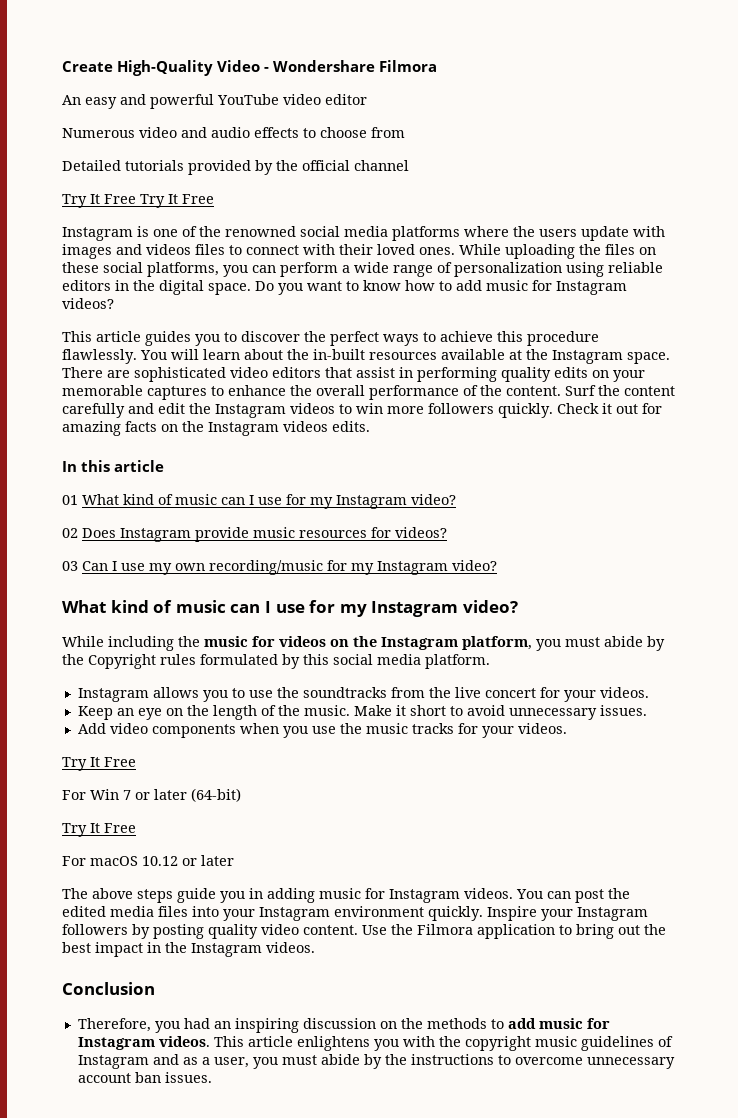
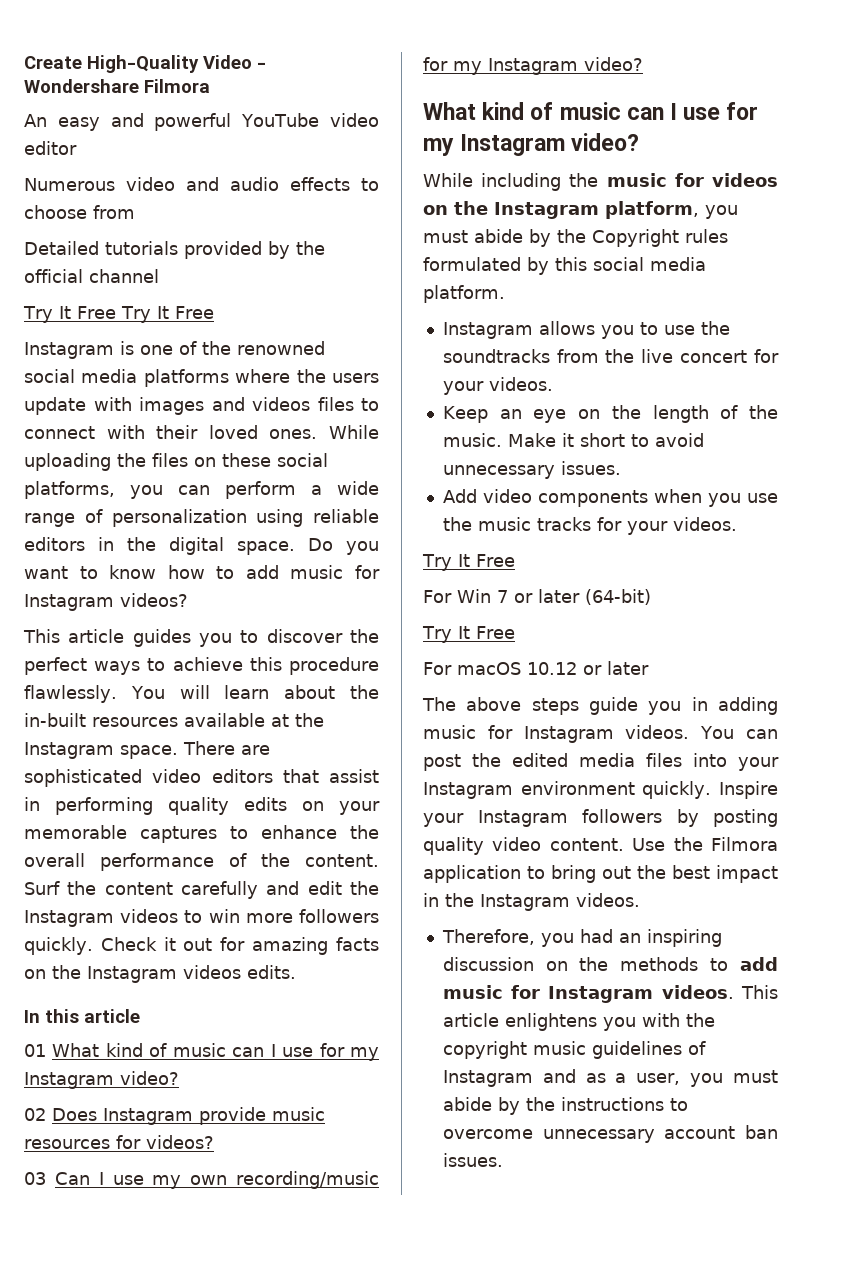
[62,982,155,995] // Conclusion -> (640, 900) none

